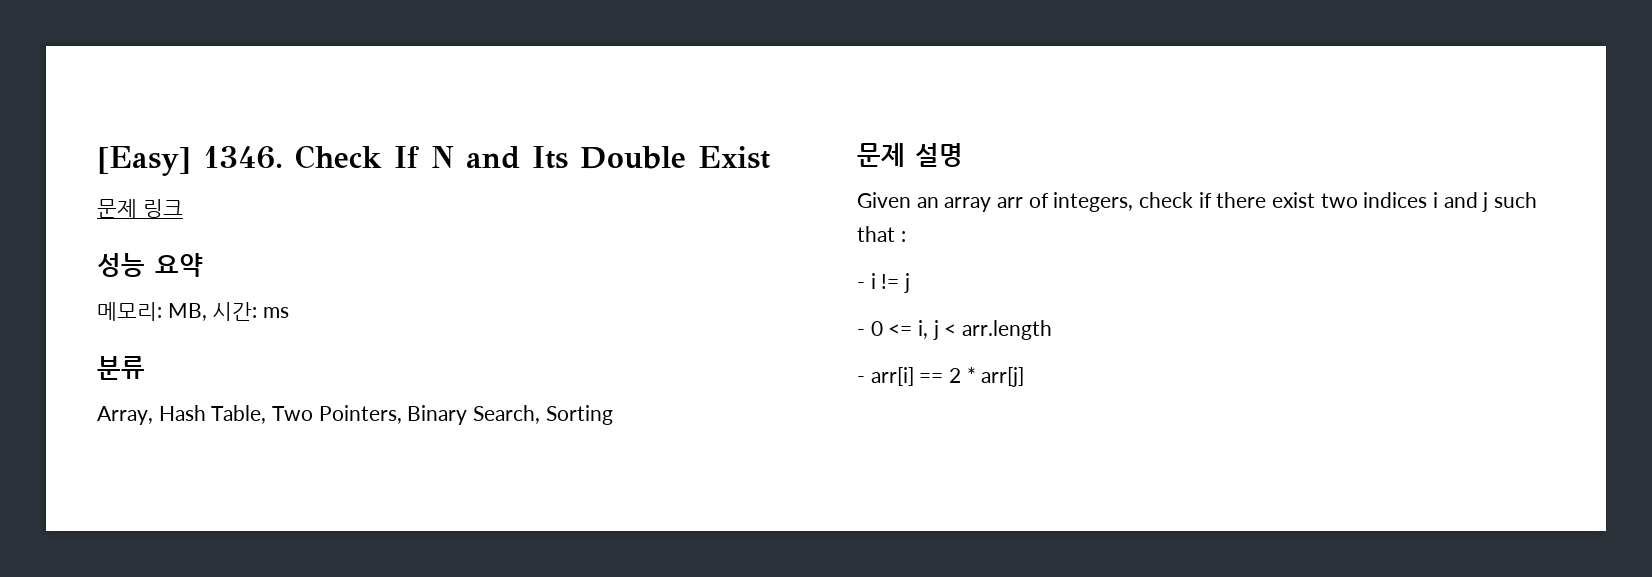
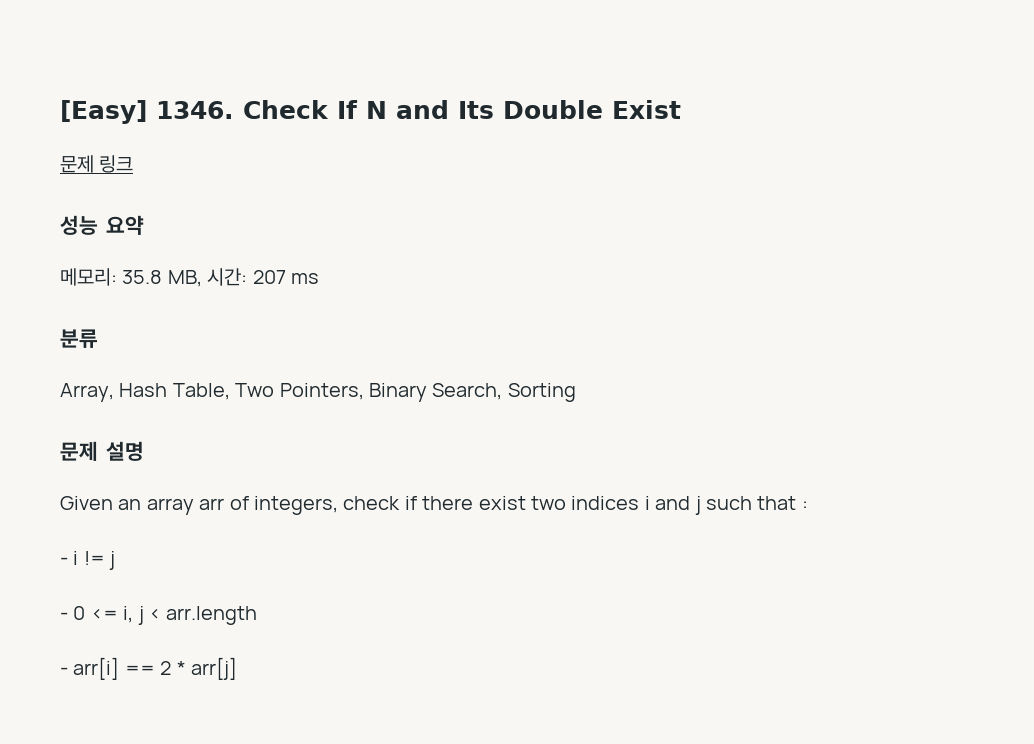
(162, 311) none -> [122,270,163,284] 35.8
(258, 311) none -> [252,270,286,284] 207

